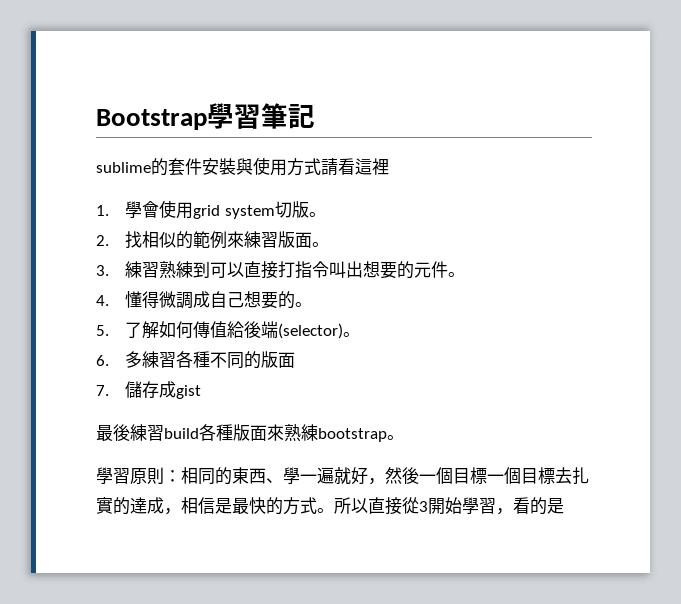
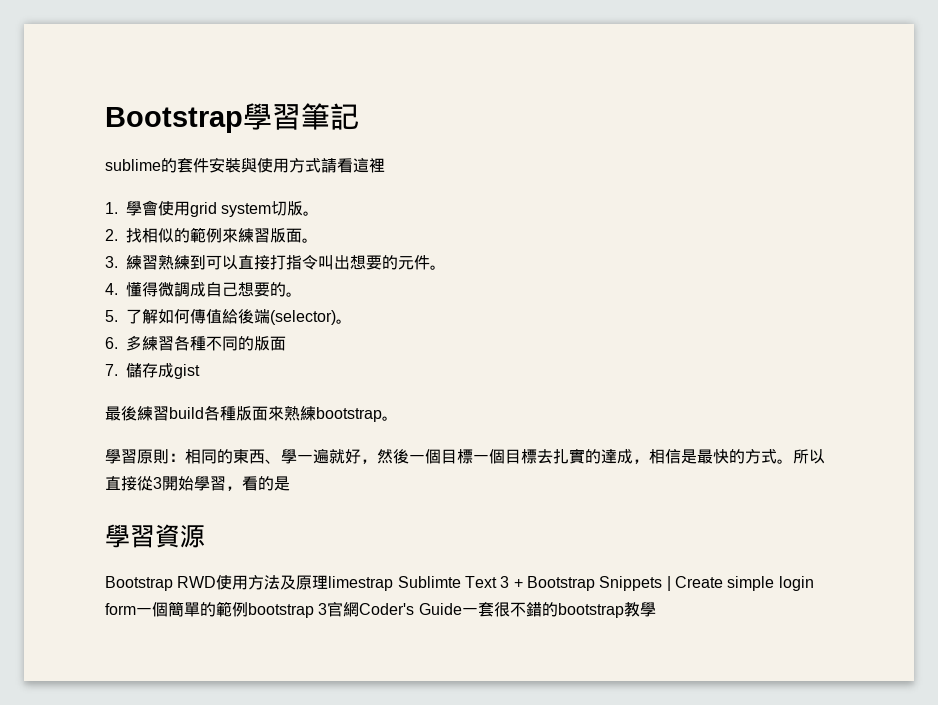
(564, 506) none -> [105,524,205,548] [105,575,814,591] [105,601,656,618] // 學習資源 // Bootstrap RWD使用方法及原理limestrap Sublimte Text 3 + Bootstrap Snippets | Create simple login form一個簡單的範例bootstrap 3官網Coder's Guide一套很不錯的bootstrap教學

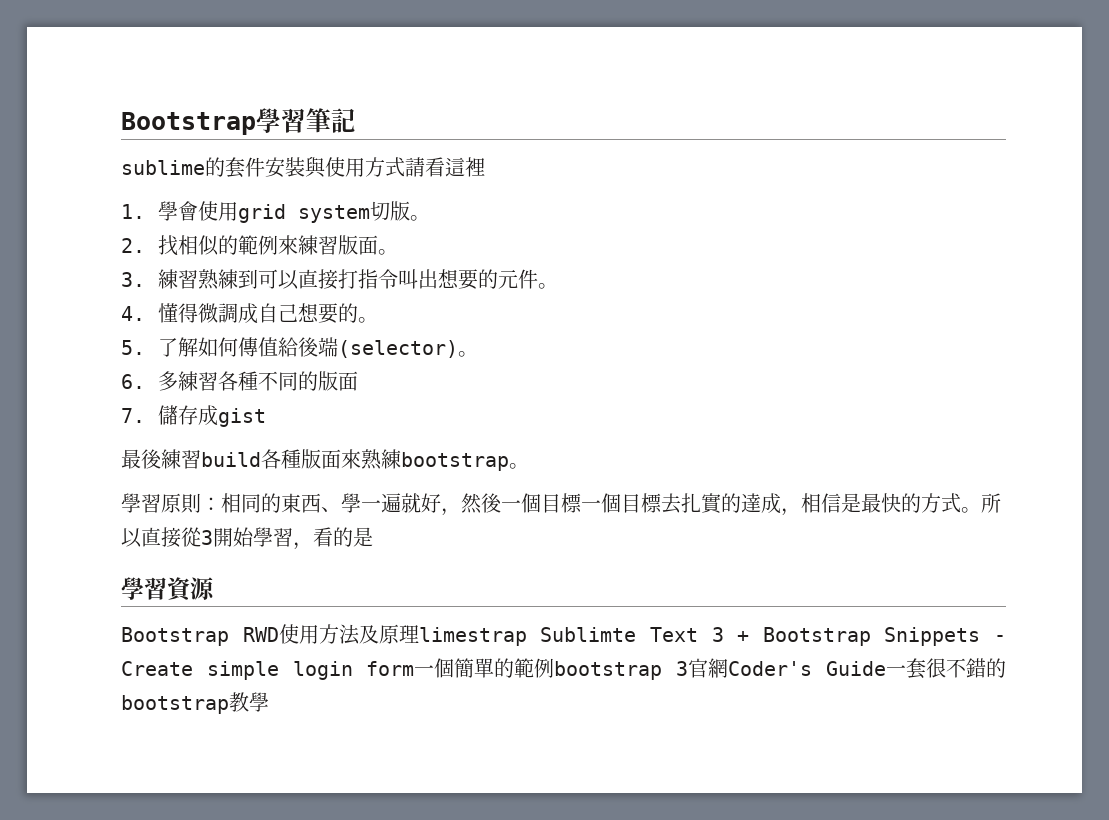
[666,576,671,591] | -> [994,635,1006,642] -

